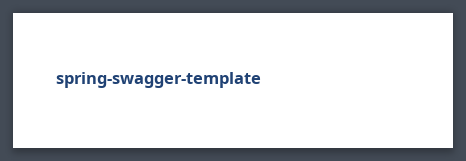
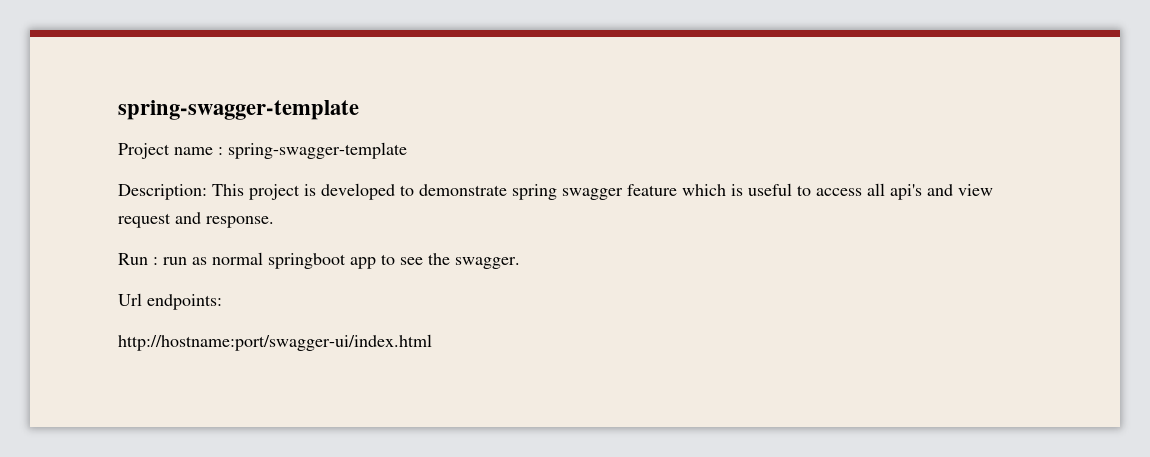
[56,72,261,88] spring-swagger-template -> [118,100,359,120] [118,142,407,159] [118,183,993,200] [118,212,274,228] [118,252,520,269] [118,293,222,310] [118,334,432,351] spring-swagger-template // Project name : spring-swagger-template // Description: This project is developed to demonstrate spring swagger feature which is useful to access all api's and view request and response. // Run : run as normal springboot app to see the swagger. // Url endpoints: // http://hostname:port/swagger-ui/index.html

